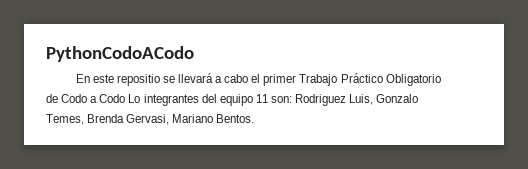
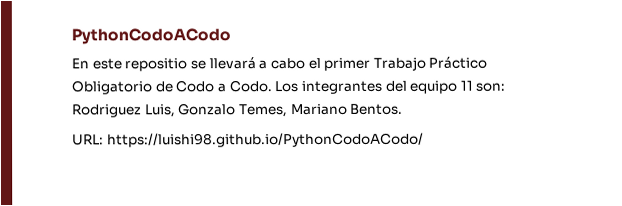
[99,94,141,103] Codo Lo -> [228,80,299,93] Codo. Los
[87,114,170,125] Brenda Gervasi, -> (288, 111) none
(255, 118) none -> [72,132,424,148] // URL: https://luishi98.github.io/PythonCodoACodo/

